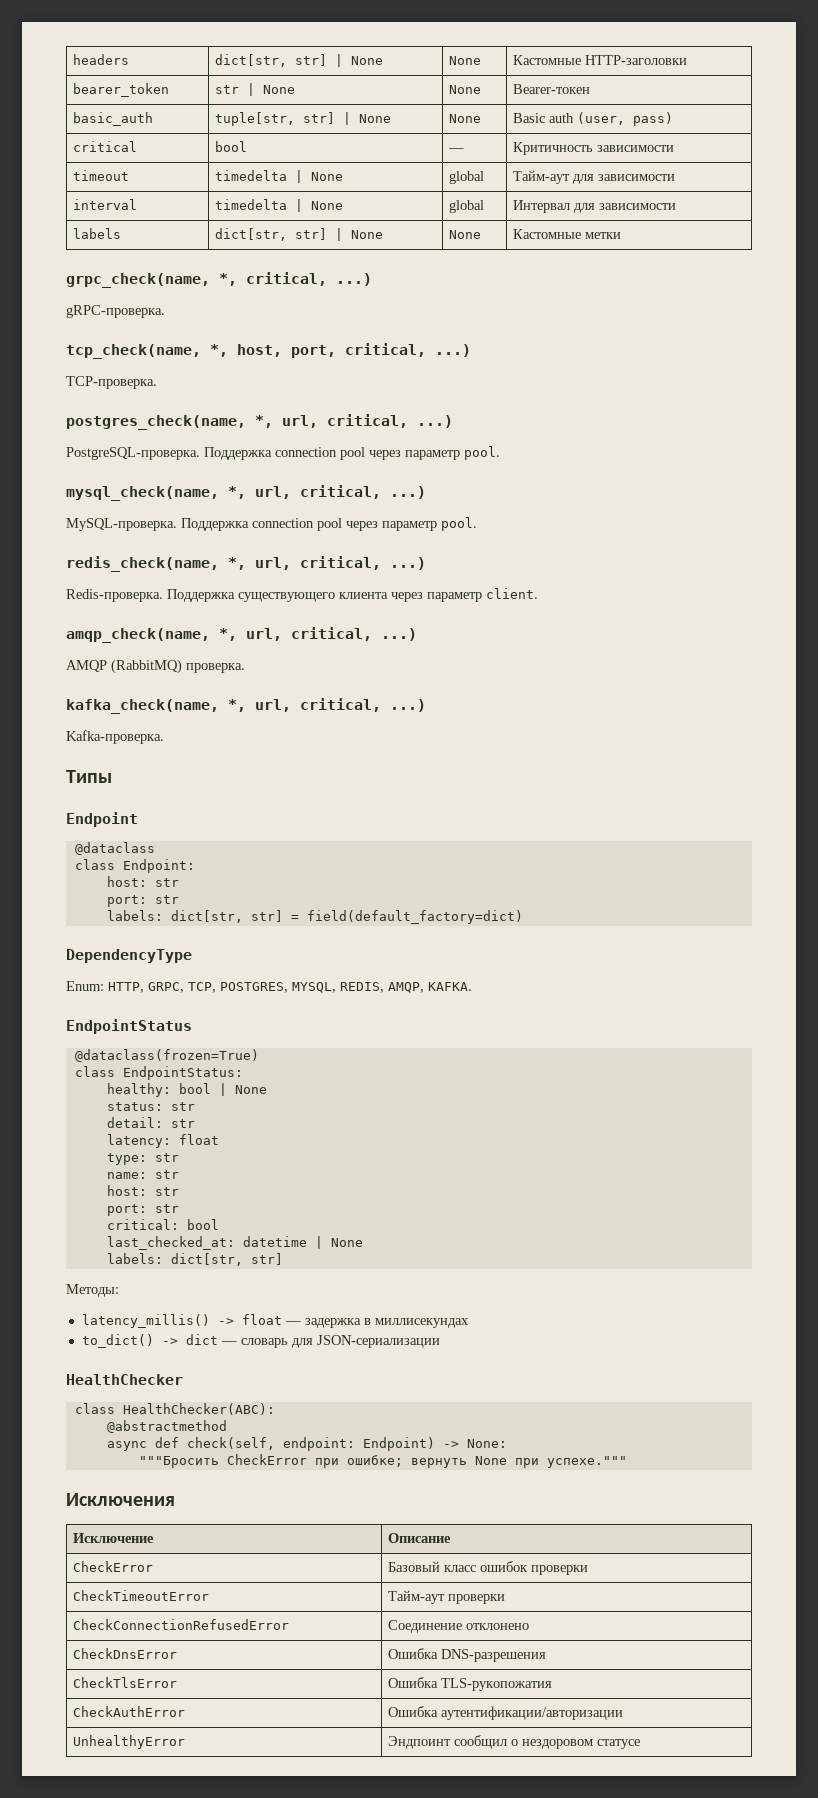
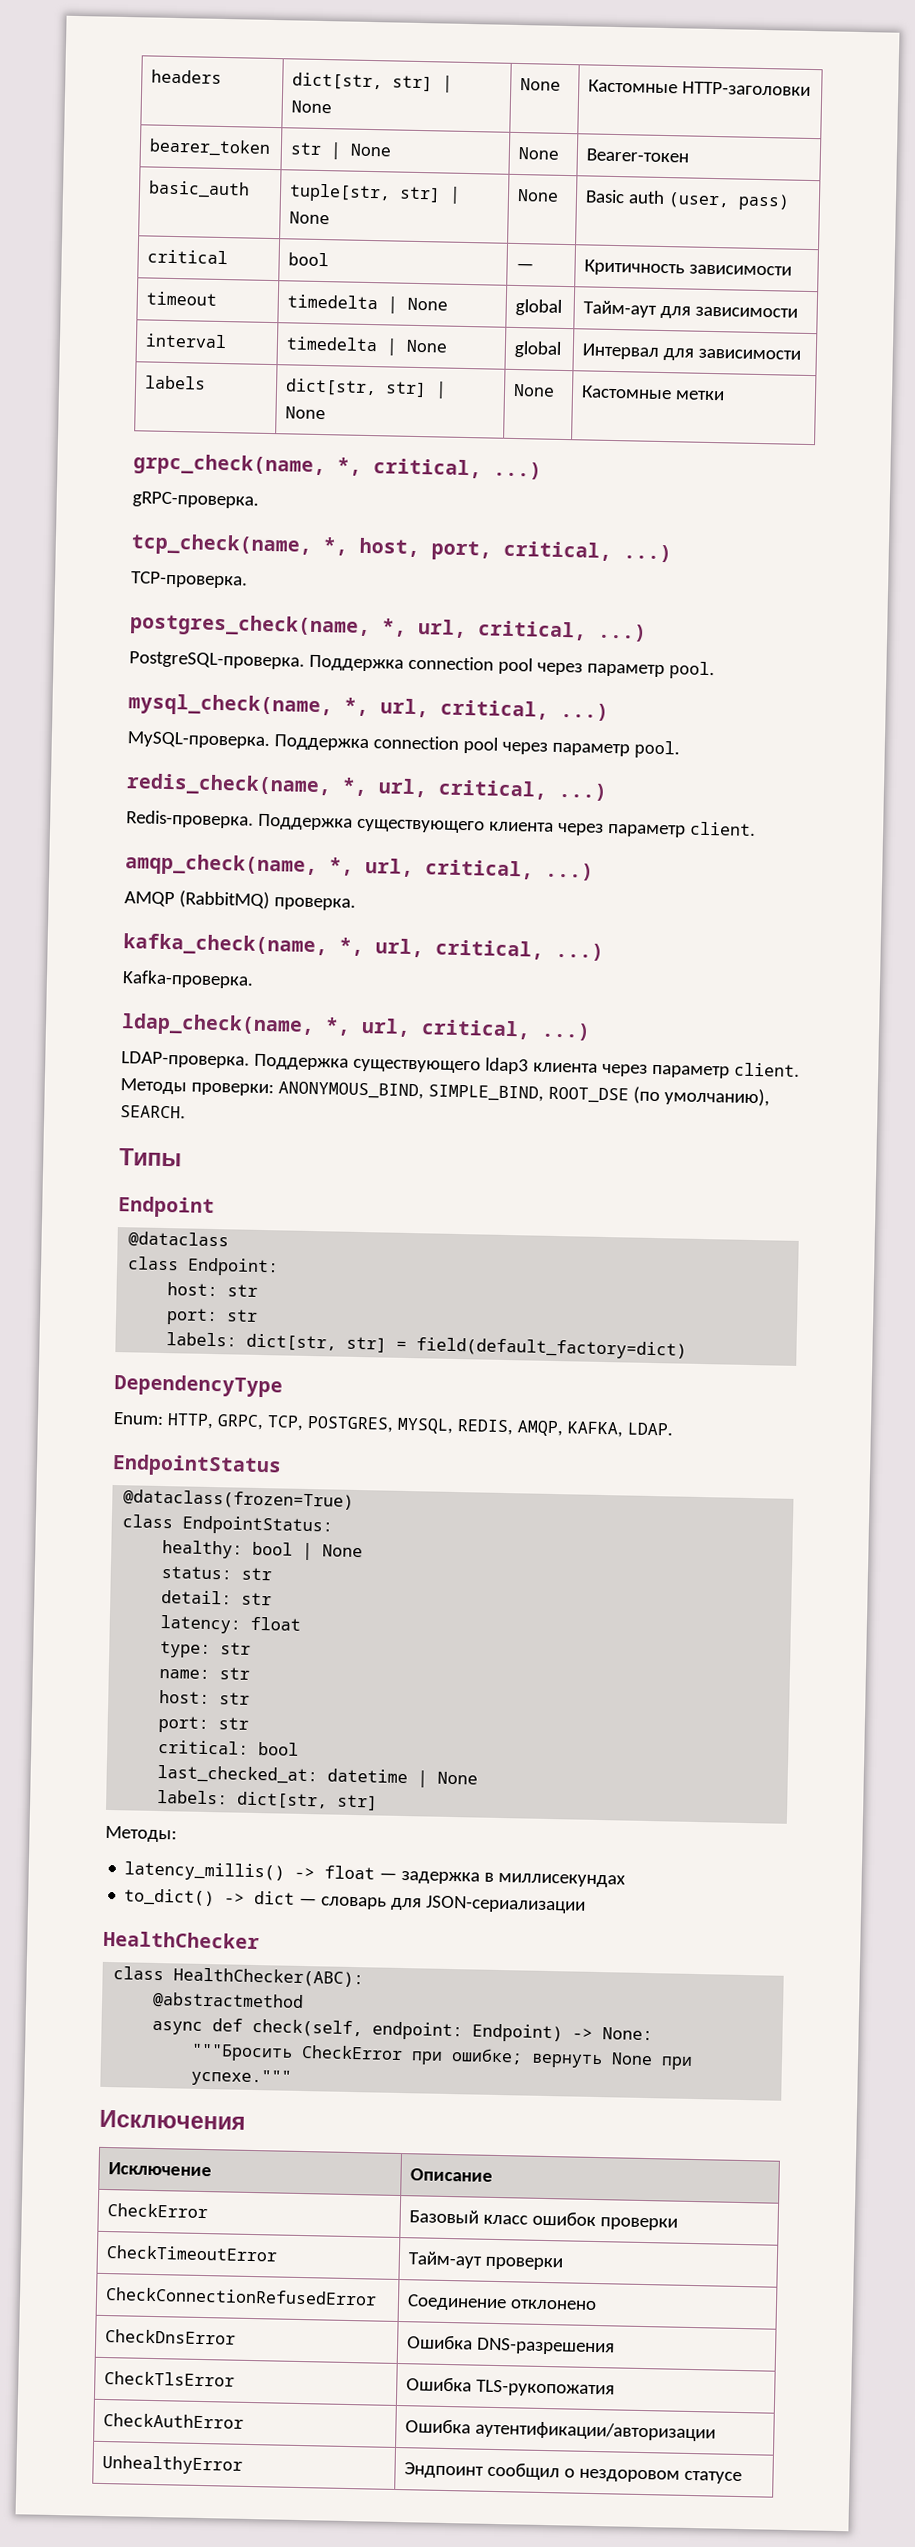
(164, 737) none -> [121,1013,591,1041] [121,1051,800,1079] [120,1078,770,1107] [120,1105,186,1119] // ldap_check(name, *, url, critical, ...) // LDAP-проверка. Поддержка существующего ldap3 клиента через параметр client. Методы проверки: ANONYMOUS_BIND, SIMPLE_BIND, ROOT_DSE (по умолчанию), SEARCH.
[428,982,472,991] KAFKA. -> [566,1421,673,1438] KAFKA, LDAP.

